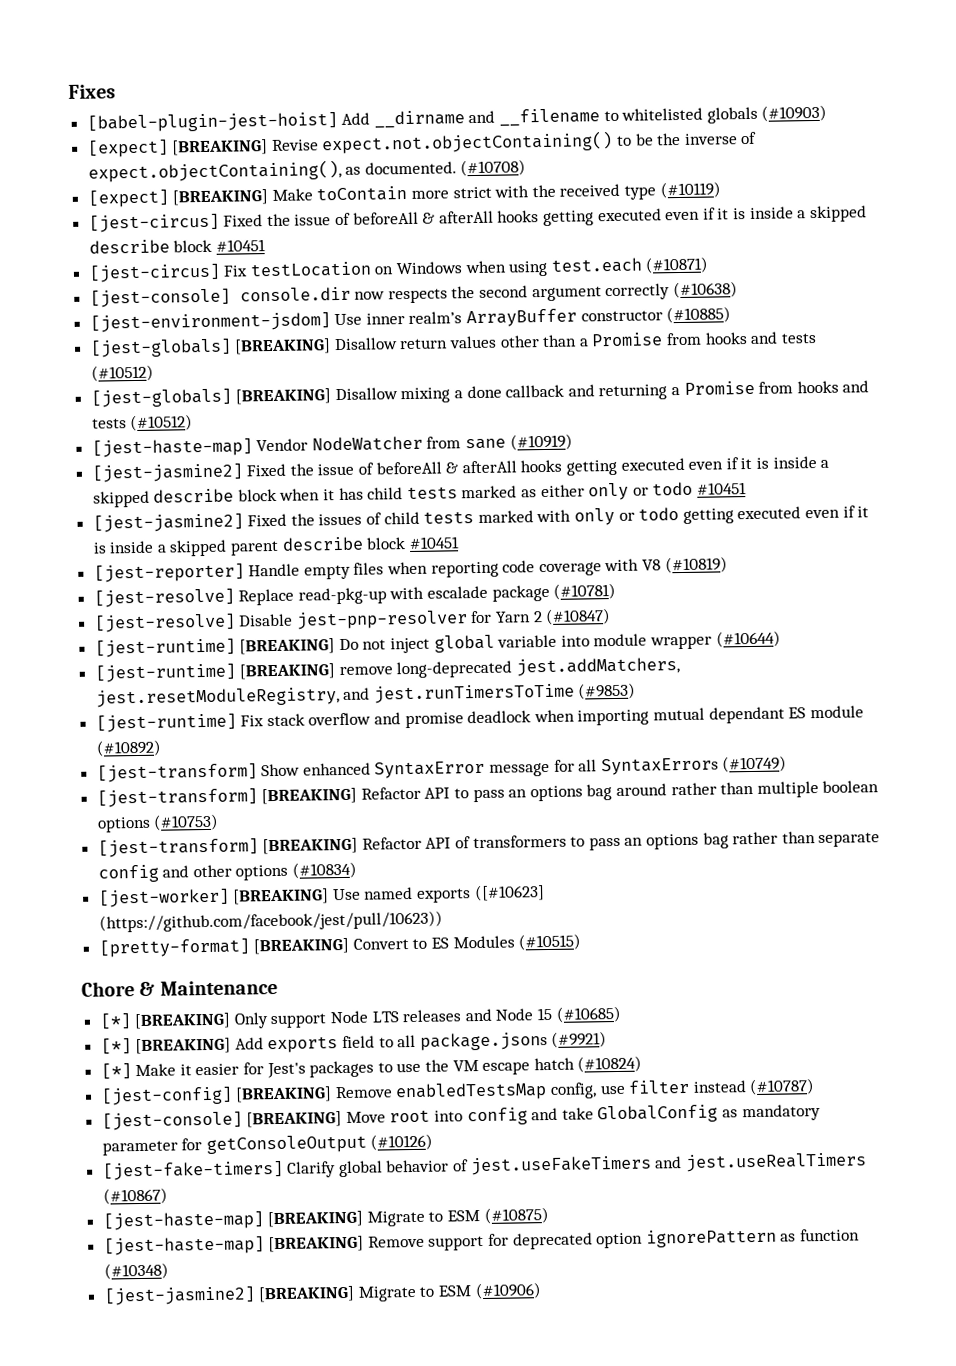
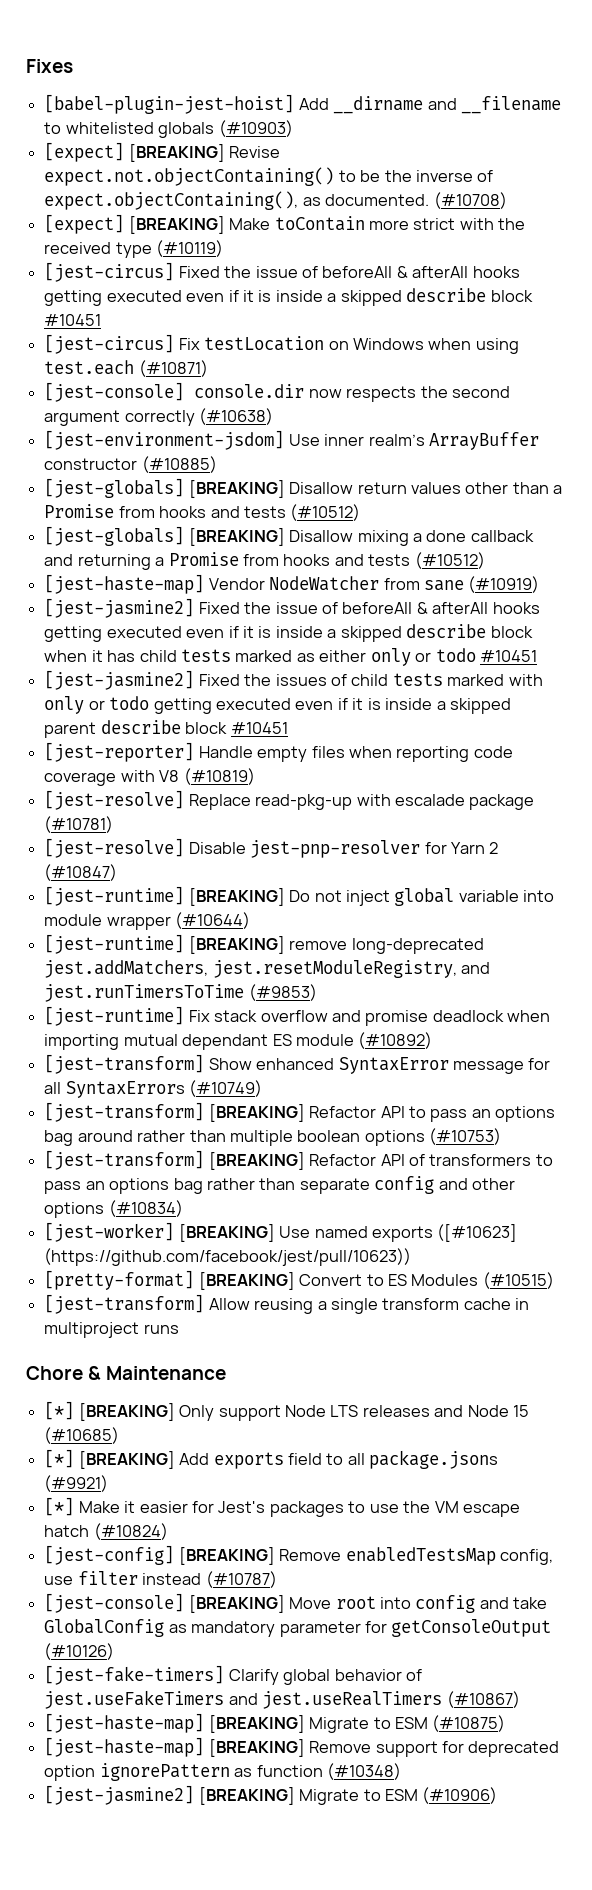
(582, 942) none -> [44,1294,530,1314] [44,1322,179,1338] // [jest-transform] Allow reusing a single transform cache in multiproject runs

